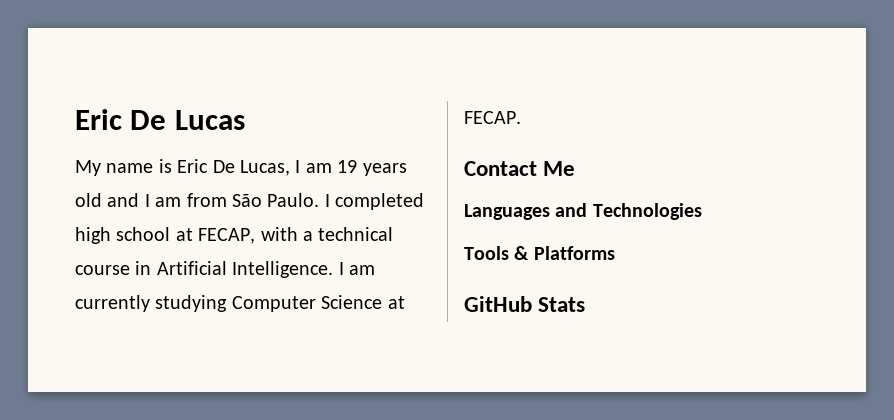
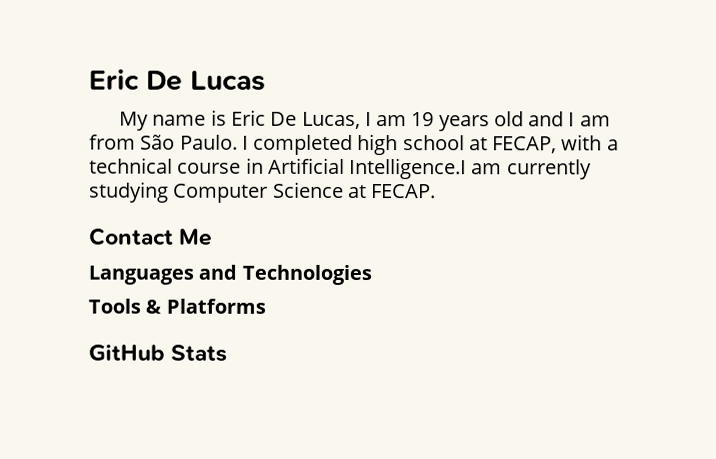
[232,261,344,278] Intelligence. I -> [349,157,468,180] Intelligence.I

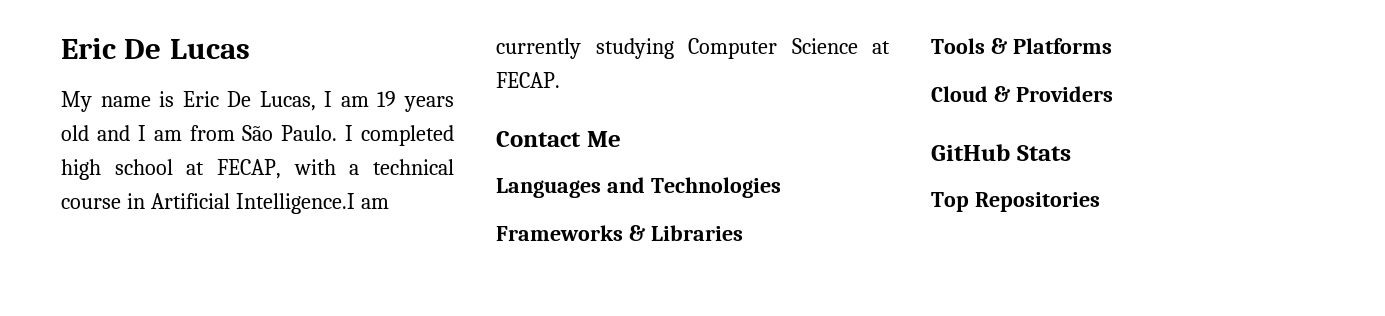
(372, 275) none -> [496,225,743,241] // Frameworks & Libraries
(266, 306) none -> [931,86,1113,102] // Cloud & Providers
(228, 353) none -> [931,192,1100,212] // Top Repositories

